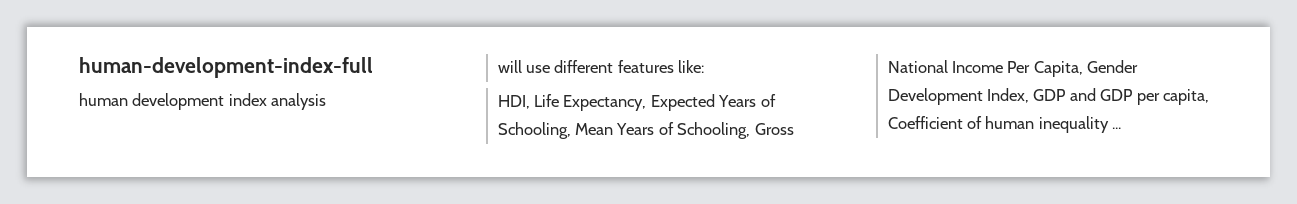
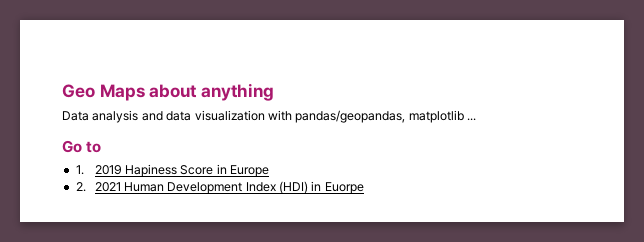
[79,57,373,78] [79,93,327,110] [497,60,705,73] [497,94,776,111] [497,122,794,139] [887,60,1139,77] [887,88,1210,105] [887,116,1122,133] human-development-index-full // human development index analysis // will use different features like: // HDI, Life Expectancy, Expected Years of Schooling, Mean Years of Schooling, Gross National Income Per Capita, Gender Development Index, GDP and GDP per capita, Coefficient of human inequality ... -> [62,83,275,101] [62,110,476,123] [62,140,102,153] [75,164,270,177] [75,181,364,194] Geo Maps about anything // Data analysis and data visualization with pandas/geopandas, matplotlib ... // Go to // 1. 2019 Hapiness Score in Europe // 2. 2021 Human Development Index (HDI) in Euorpe

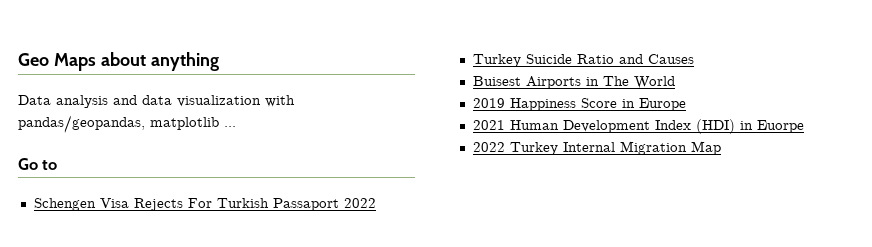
[75,164,177,177] 1. 2019 Hapiness -> [33,198,376,211] [472,54,694,67] [472,76,675,89] [472,98,576,111] Schengen Visa Rejects For Turkish Passaport 2022 // Turkey Suicide Ratio and Causes // Buisest Airports in The World // 2019 Happiness
[75,182,86,192] 2. -> (686, 104) none
(364, 188) none -> [472,141,721,155] // 2022 Turkey Internal Migration Map

